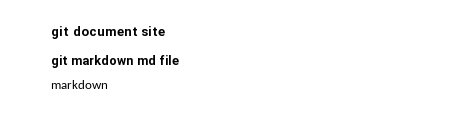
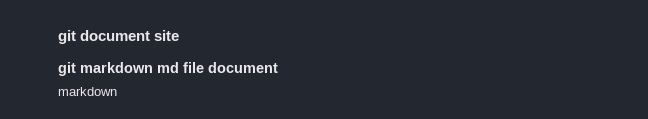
(180, 60) none -> [208,62,278,73] document

